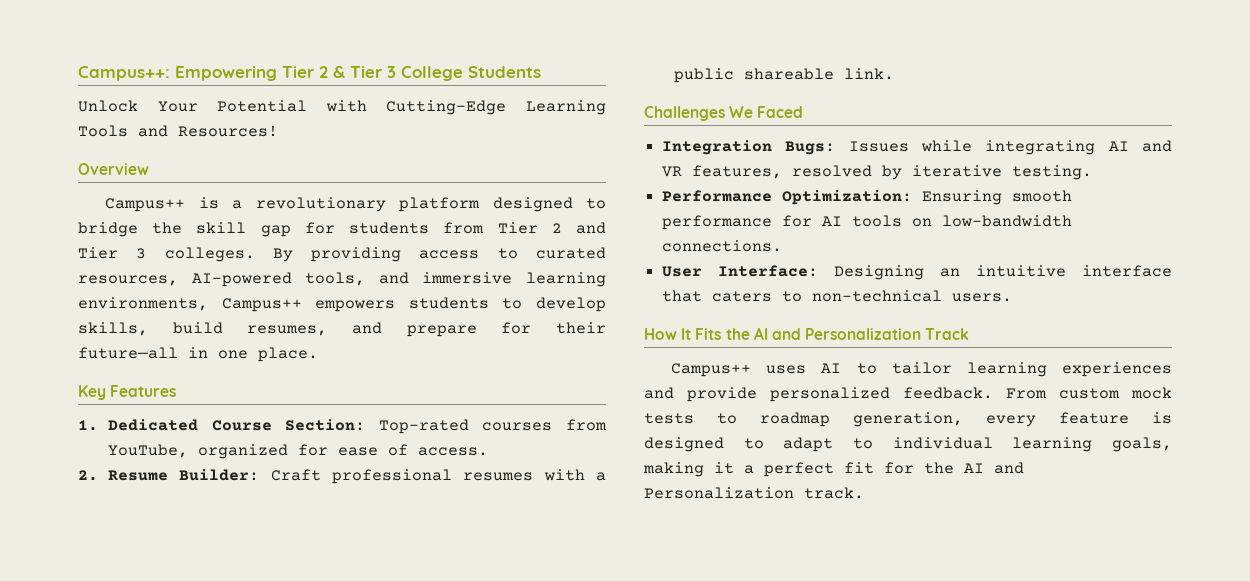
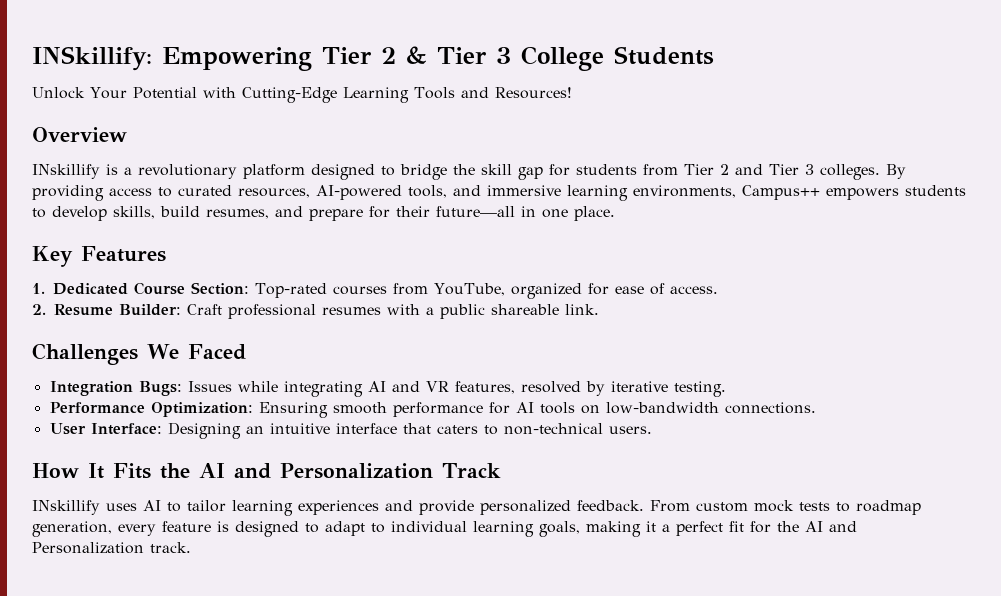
[78,66,170,81] Campus++: -> [32,46,152,71] INSkillify:
[105,198,186,212] Campus++ -> [32,164,100,179] INskillify
[671,363,752,377] Campus++ -> [32,500,100,515] INskillify

